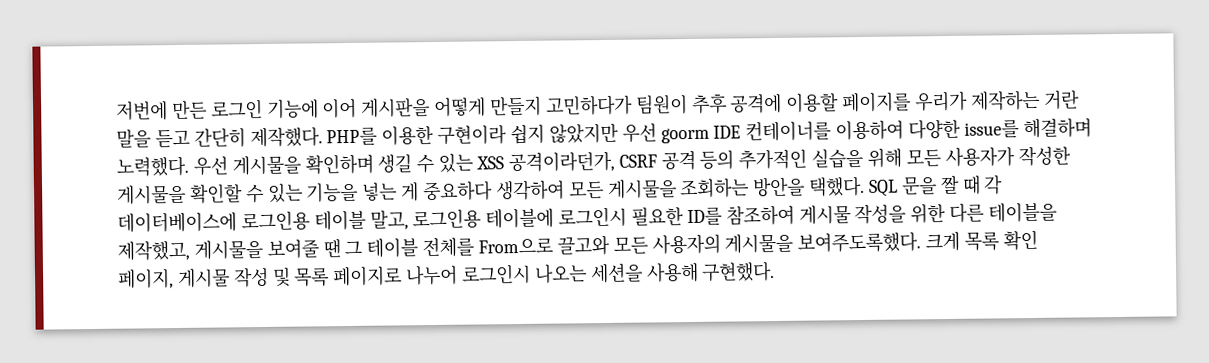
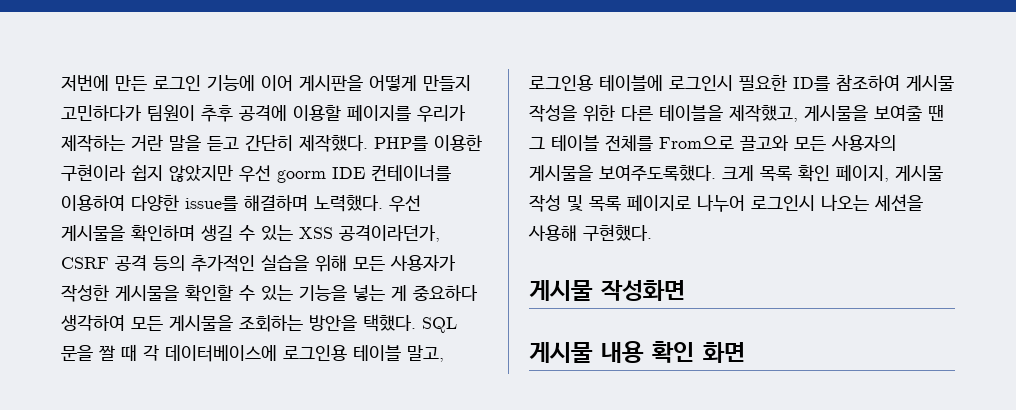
(776, 271) none -> [529,280,685,301] [529,341,745,363] // 게시물 작성화면 // 게시물 내용 확인 화면

